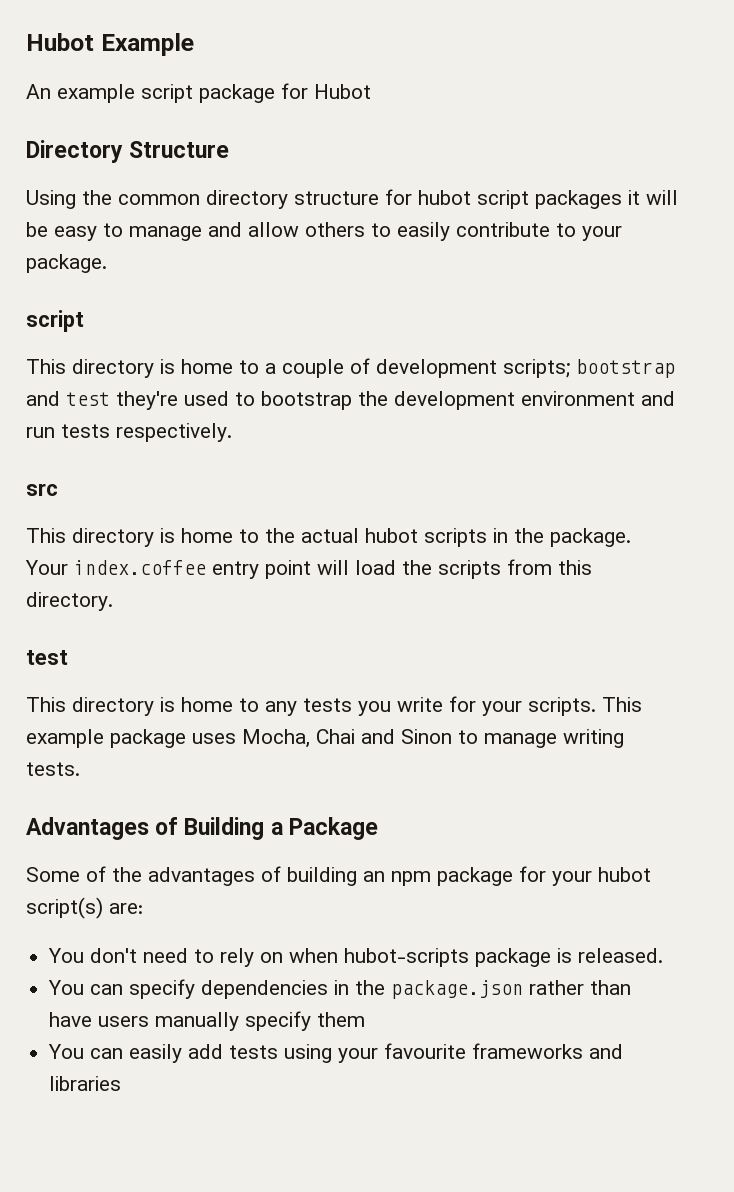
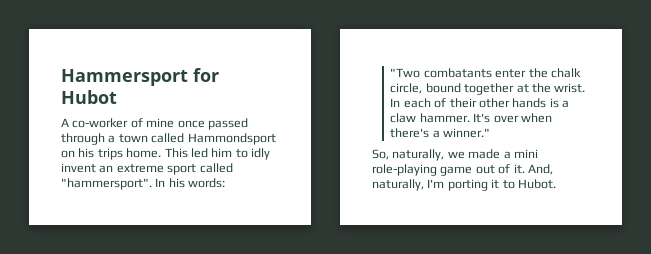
[26,33,194,56] [26,83,371,103] [26,140,230,163] [26,189,678,209] [26,222,622,241] [26,254,107,273] [26,310,84,332] [26,358,675,378] [26,391,675,410] [26,423,232,442] [26,483,58,496] [26,528,631,547] [25,559,592,579] [26,592,113,611] [26,650,68,665] [26,696,642,716] [26,729,624,748] [26,762,80,776] [26,817,378,840] [26,866,651,886] [26,897,143,919] [48,948,664,967] [48,979,632,999] [49,1011,366,1031] [48,1043,624,1063] [49,1076,122,1091] Hubot Example // An example script package for Hubot // Directory Structure // Using the common directory structure for hubot script packages it will be easy to manage and allow others to easily contribute to your package. // script // This directory is home to a couple of development scripts; bootstrap and test they're used to bootstrap the development environment and run tests respectively. // src // This directory is home to the actual hubot scripts in the package. Your index.coffee entry point will load the scripts from this directory. // test // This directory is home to any tests you write for your scripts. This example package uses Mocha, Chai and Sinon to manage writing tests. // Advantages of Building a Package // Some of the advantages of building an npm package for your hubot script(s) are: // You don't need to rely on when hubot-scripts package is released. // You can specify dependencies in the package.json rather than have users manually specify them // You can easily add tests using your favourite frameworks and libraries -> [61,68,219,86] [61,90,117,104] [61,118,248,130] [61,133,276,145] [61,148,270,160] [61,163,233,175] [61,178,226,190] [390,68,581,78] [390,83,586,95] [390,98,570,108] [390,113,552,123] [390,128,491,138] [372,149,538,161] [372,164,553,176] [372,179,556,191] Hammersport for Hubot // A co-worker of mine once passed through a town called Hammondsport on his trips home. This led him to idly invent an extreme sport called "hammersport". In his words: // "Two combatants enter the chalk circle, bound together at the wrist. In each of their other hands is a claw hammer. It's over when there's a winner." // So, naturally, we made a mini role-playing game out of it. And, naturally, I'm porting it to Hubot.

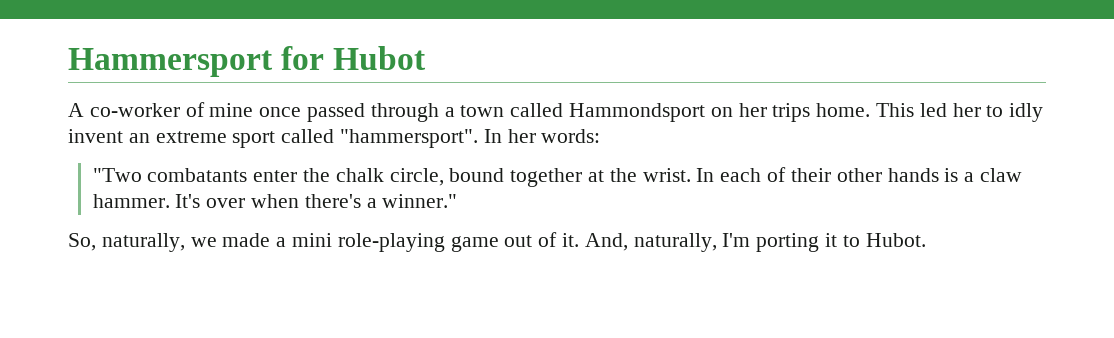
[78,148,95,158] his -> [738,103,767,117] her
[211,148,233,157] him -> [952,103,981,117] her
[168,178,185,188] his -> [507,129,536,143] her

